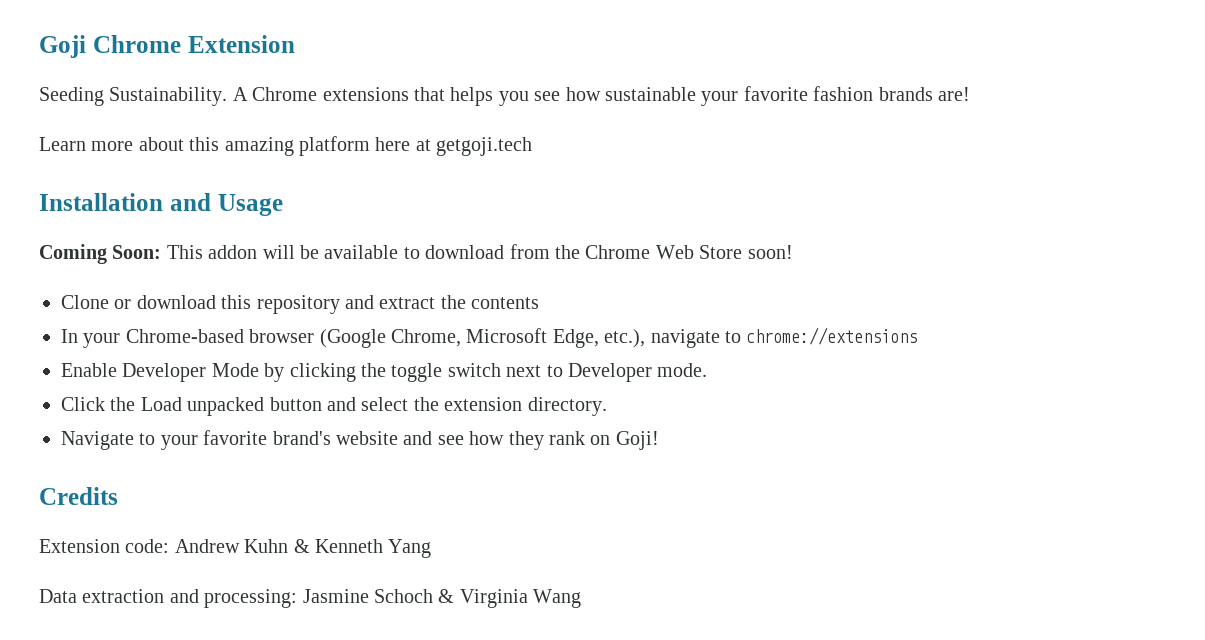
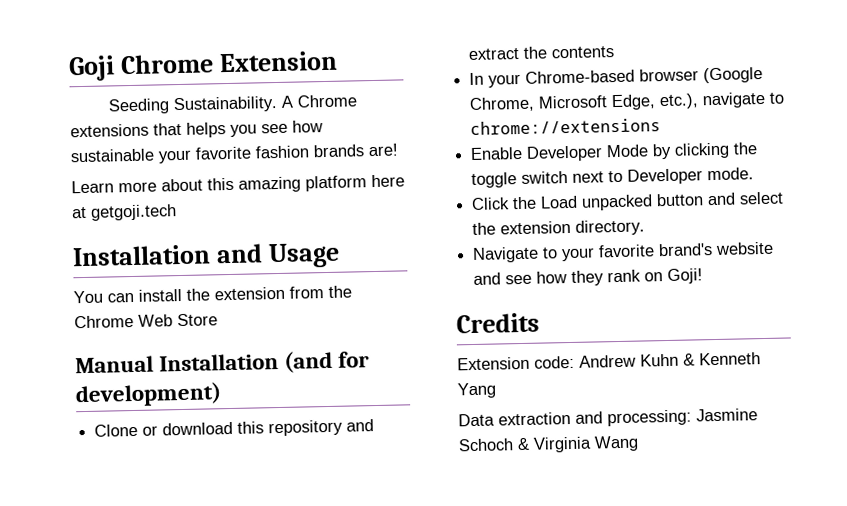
[39,244,505,264] Coming Soon: This addon will be available to download -> [73,286,285,304] You can install the extension
[747,245,793,259] soon! -> [75,350,371,374] [75,382,222,408] // Manual Installation (and for development)

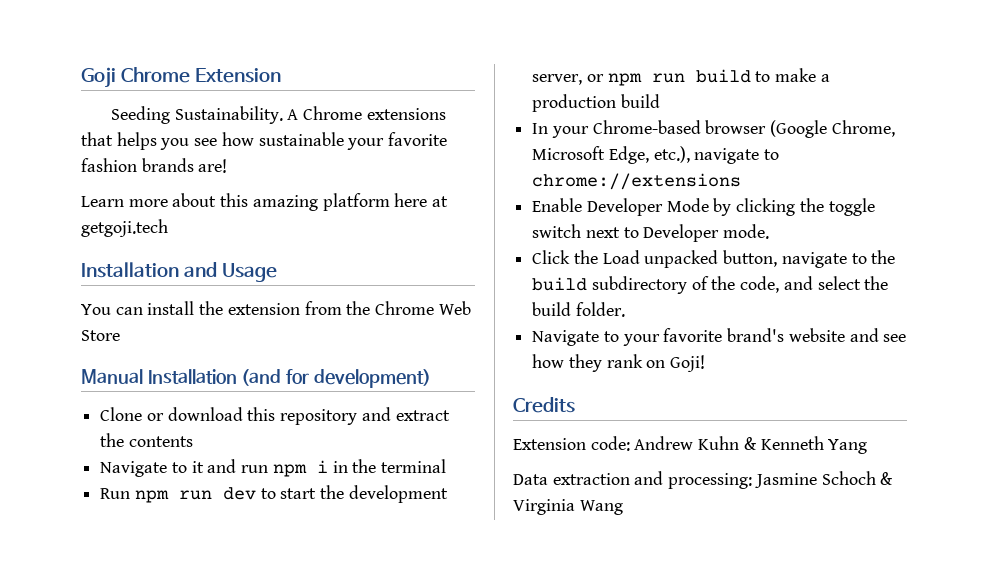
(616, 52) none -> [100,459,447,477] [100,485,448,503] [532,68,830,86] [532,94,660,112] // Navigate to it and run npm i in the terminal // Run npm run dev to start the development server, or npm run build to make a production build
[656,193,705,207] button -> [723,250,896,268] [532,276,780,294] button, navigate to the build subdirectory of the code,
[500,219,646,236] extension directory. -> [532,302,625,317] build folder.

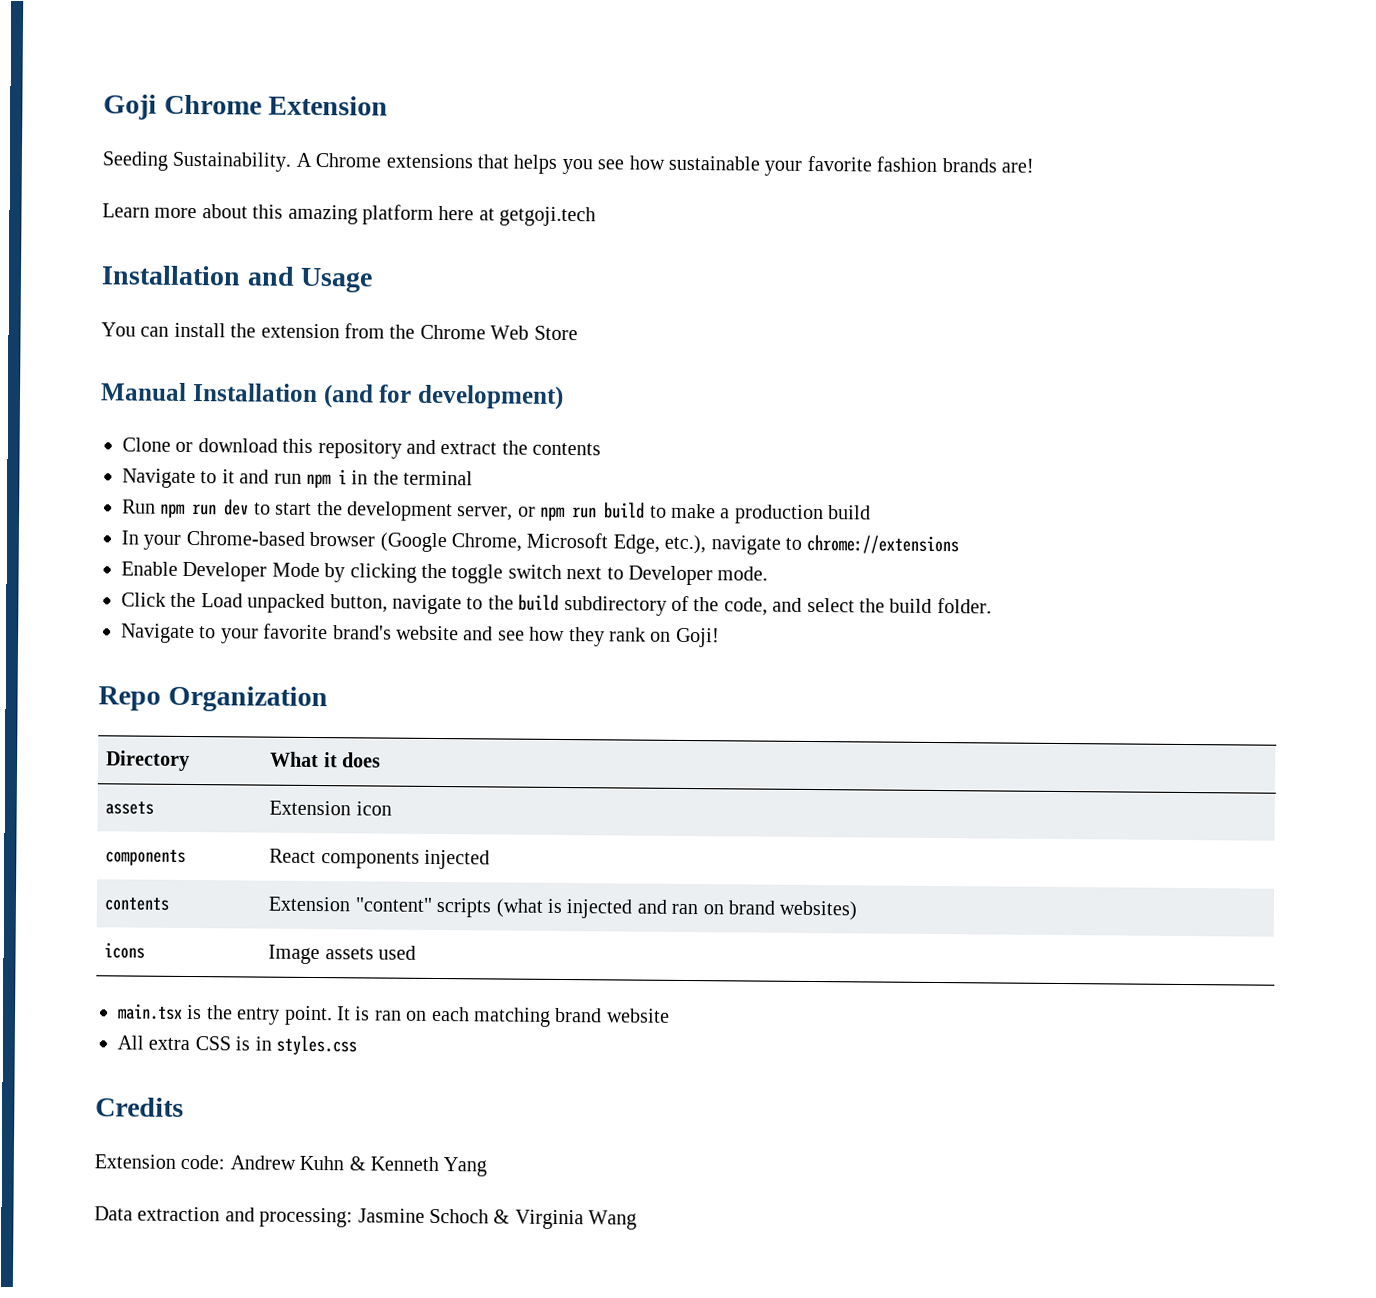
(706, 363) none -> [98,685,328,713] [106,750,191,772] [270,751,382,768] [105,801,155,815] [269,800,392,816] [105,849,187,866] [269,848,491,870] [104,897,170,911] [268,896,858,921] [104,942,146,959] [268,944,417,965] [118,1003,670,1027] [117,1035,357,1056] // Repo Organization // Directory | What it does // assets | Extension icon // components | React components injected // contents | Extension "content" scripts (what is injected and ran on brand websites) // icons | Image assets used // main.tsx is the entry point. It is ran on each matching brand website // All extra CSS is in styles.css

